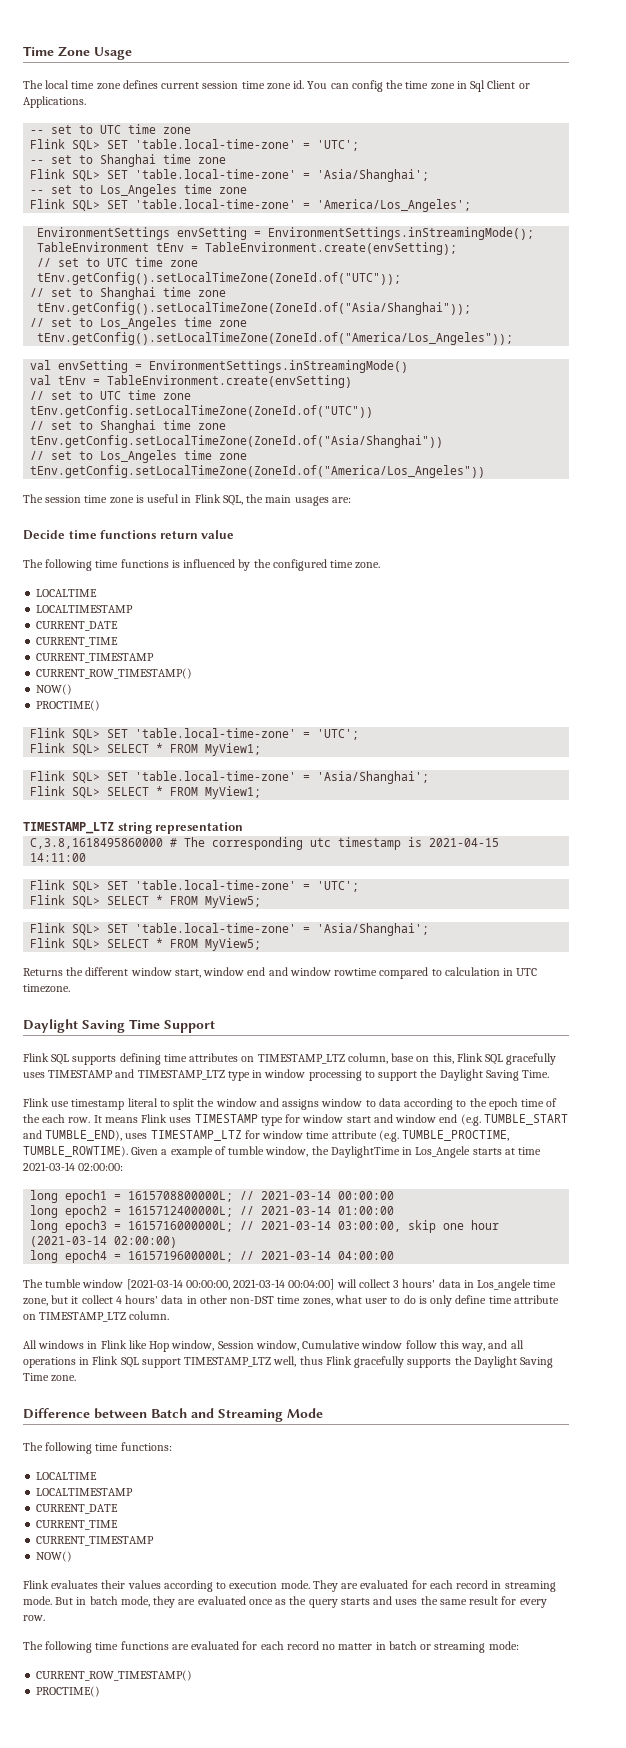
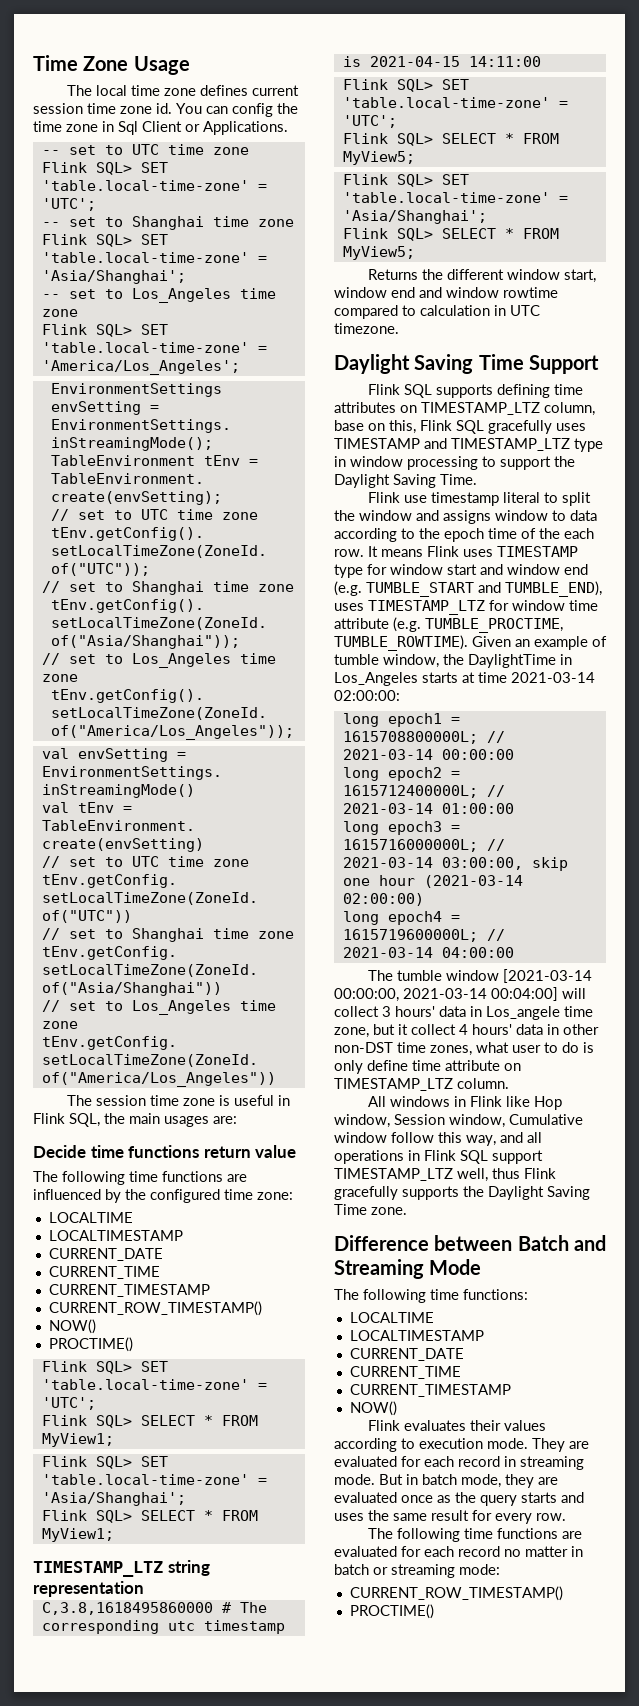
[171,560,180,568] is -> [227,1174,247,1182] are
[355,562,381,569] zone. -> [257,1192,293,1200] zone:
[161,1149,168,1155] a -> [515,639,530,647] an
[415,1146,471,1158] Los_Angele -> [334,672,418,686] Los_Angeles

